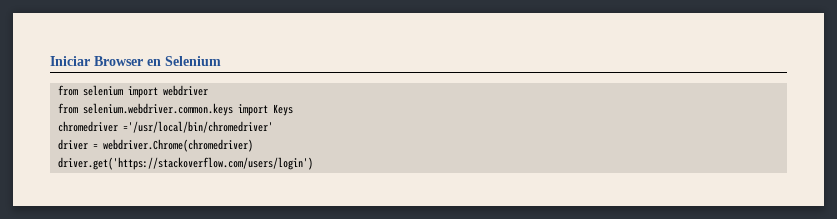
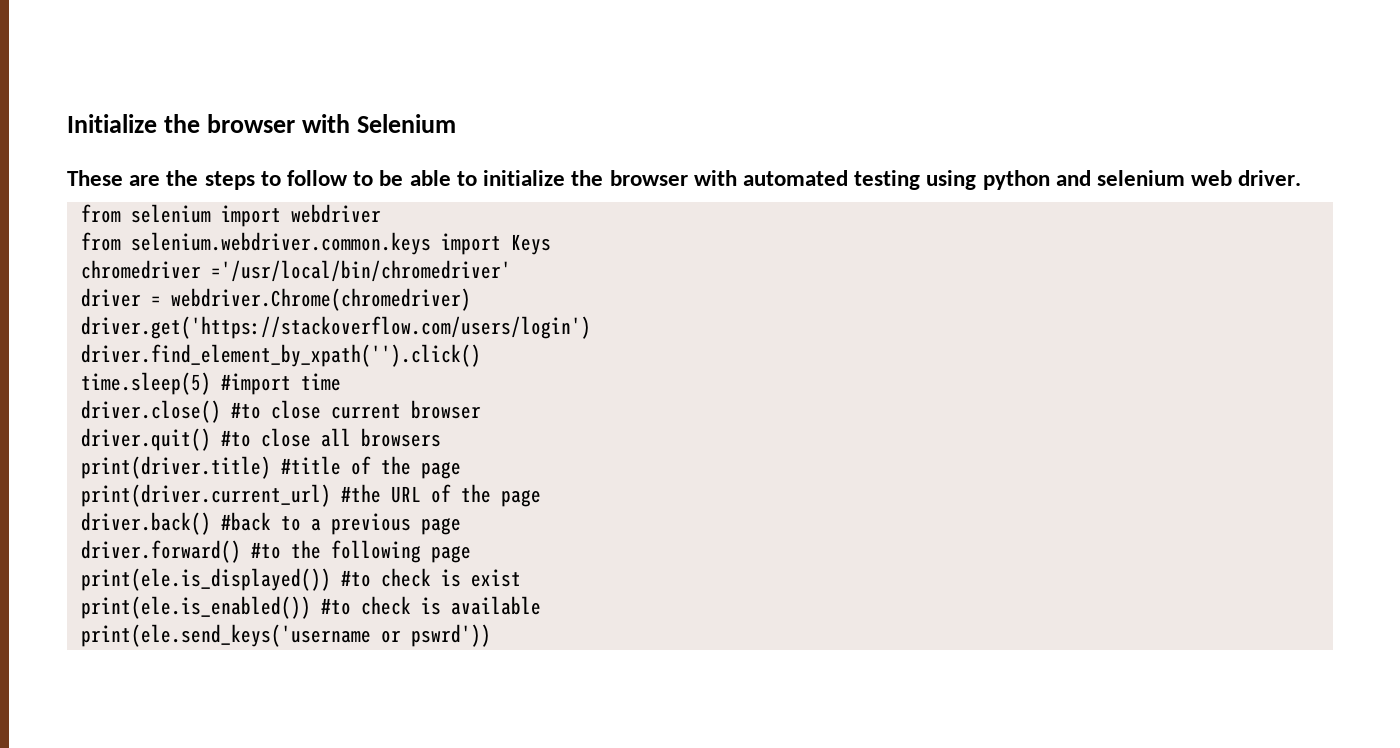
[50,56,221,66] Iniciar Browser en Selenium -> [67,114,456,133] [67,170,1302,190] Initialize the browser with Selenium // These are the steps to follow to be able to initialize the browser with automated testing using python and selenium web driver.
(313, 163) none -> [80,344,481,367] [80,372,341,395] [80,400,481,423] [80,428,441,451] [80,456,461,479] [80,484,541,507] [80,512,461,535] [80,540,471,563] [80,568,521,591] [80,596,541,619] [80,624,491,647] // driver.find_element_by_xpath('').click() // time.sleep(5) #import time // driver.close() #to close current browser // driver.quit() #to close all browsers // print(driver.title) #title of the page // print(driver.current_url) #the URL of the page // driver.back() #back to a previous page // driver.forward() #to the following page // print(ele.is_displayed()) #to check is exist // print(ele.is_enabled()) #to check is available // print(ele.send_keys('username or pswrd'))

